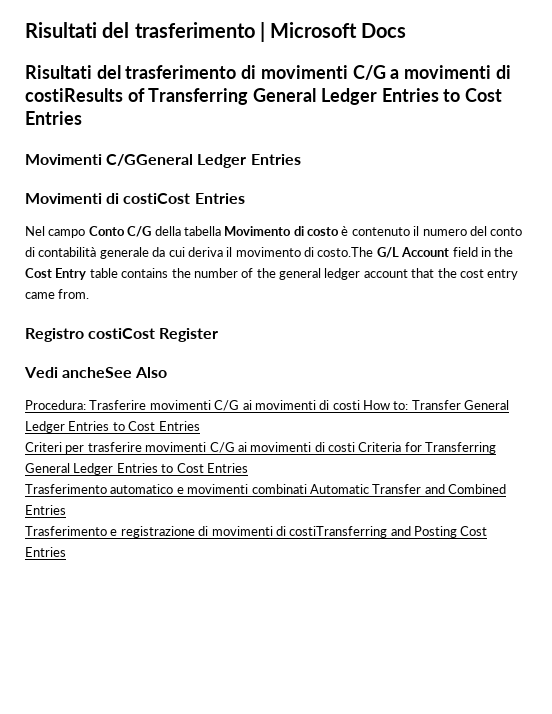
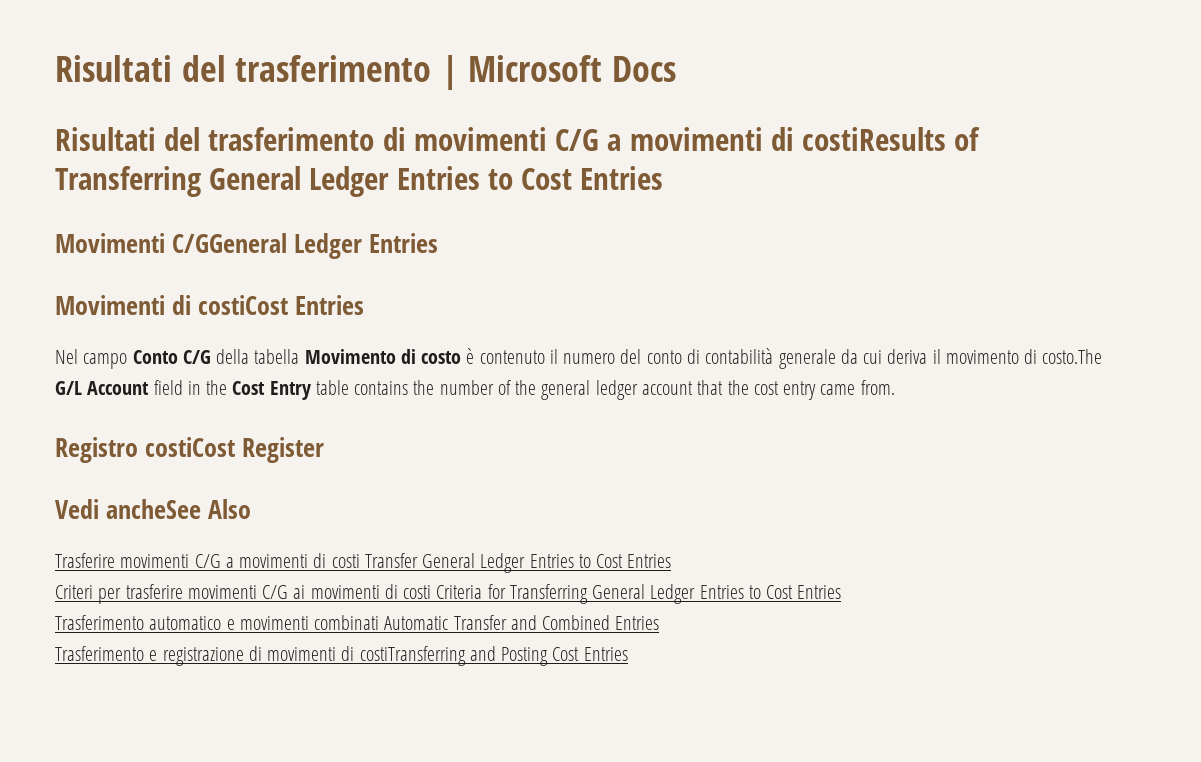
[25,400,86,410] Procedura: -> (252, 509) none
[242,400,409,410] ai movimenti di costi How to: -> [225,553,360,568] a movimenti di costi

